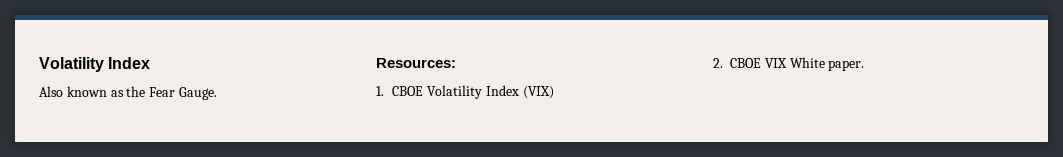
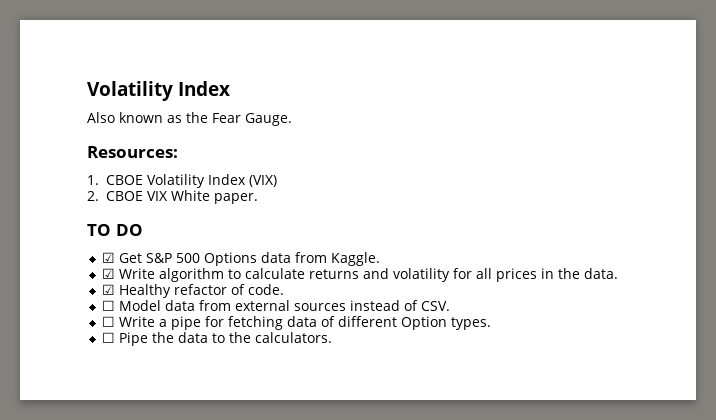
(865, 65) none -> [87,224,143,236] [101,252,380,266] [101,268,618,282] [101,284,284,298] [101,300,450,311] [101,316,491,330] [101,332,332,346] // TO DO // ☑ Get S&P 500 Options data from Kaggle. // ☑ Write algorithm to calculate returns and volatility for all prices in the data. // ☑ Healthy refactor of code. // ☐ Model data from external sources instead of CSV. // ☐ Write a pipe for fetching data of different Option types. // ☐ Pipe the data to the calculators.

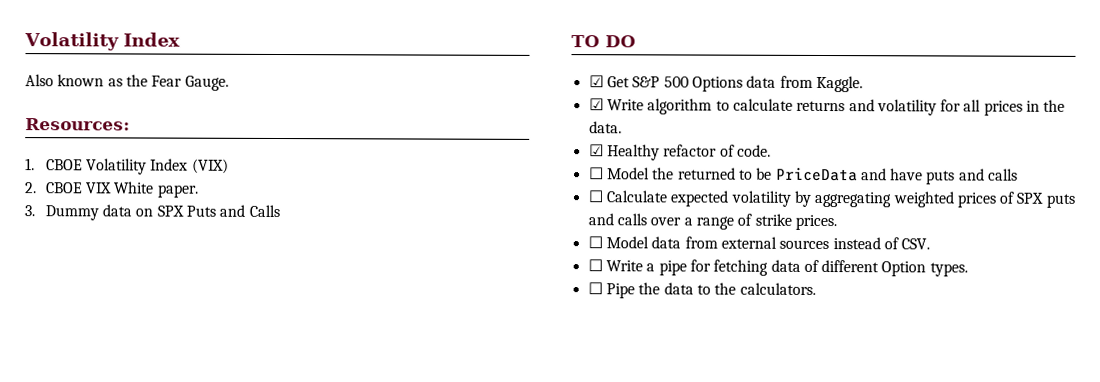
(258, 198) none -> [24,204,280,221] // 3. Dummy data on SPX Puts and Calls
(284, 289) none -> [588,167,1019,185] [587,190,1075,208] [587,213,837,231] // ☐ Model the returned to be PriceData and have puts and calls // ☐ Calculate expected volatility by aggregating weighted prices of SPX puts and calls over a range of strike prices.

